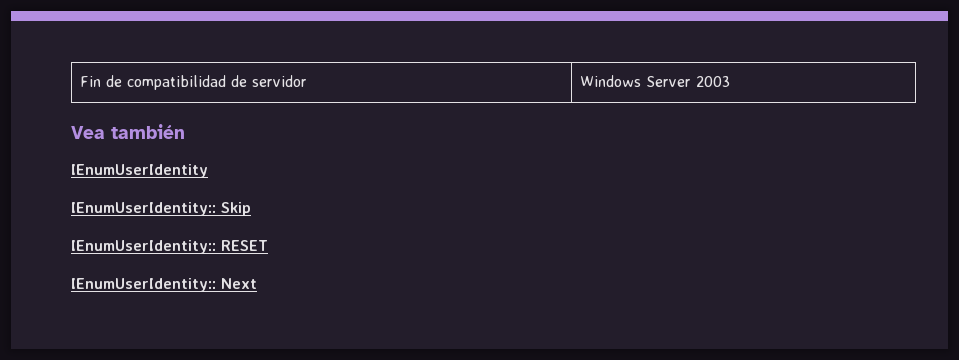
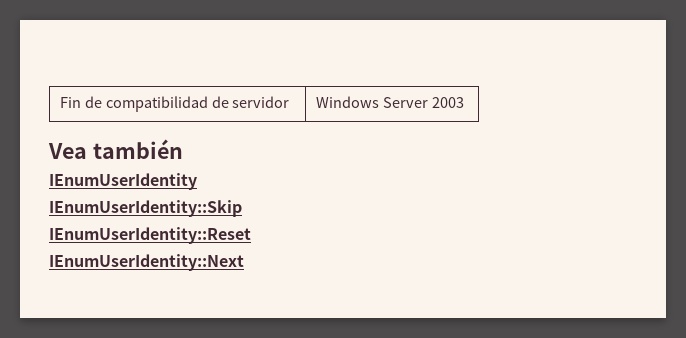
[71,202,251,216] [71,240,268,254] [71,278,257,292] IEnumUserIdentity:: Skip // IEnumUserIdentity:: RESET // IEnumUserIdentity:: Next -> [49,200,242,217] [49,227,251,244] [49,254,244,271] IEnumUserIdentity::Skip // IEnumUserIdentity::Reset // IEnumUserIdentity::Next

